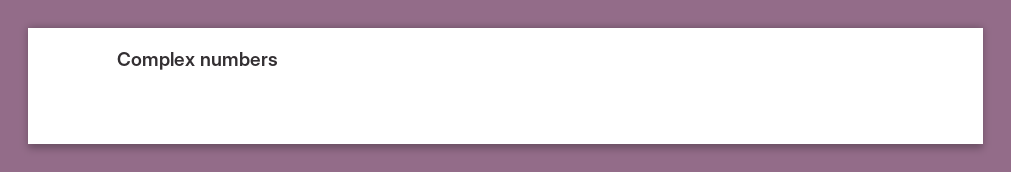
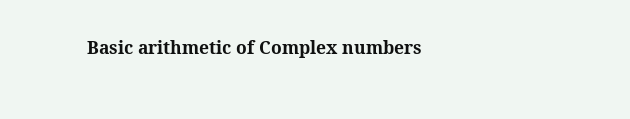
(117, 61) none -> [87,40,256,54] Basic arithmetic of

